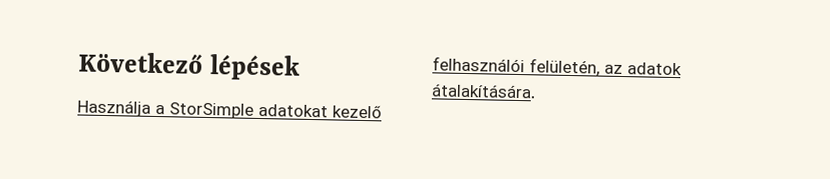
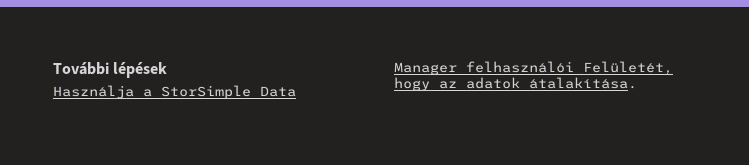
[78,51,203,74] Következő -> [53,62,109,75] További
[258,103,382,119] [432,56,600,77] adatokat kezelő felhasználói felületén, -> [260,86,296,97] [394,61,673,75] [394,77,430,91] Data Manager felhasználói Felületét, hogy
[431,83,536,99] átalakítására. -> [529,77,637,89] átalakítása.

